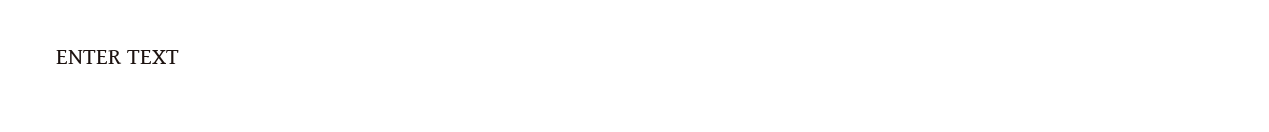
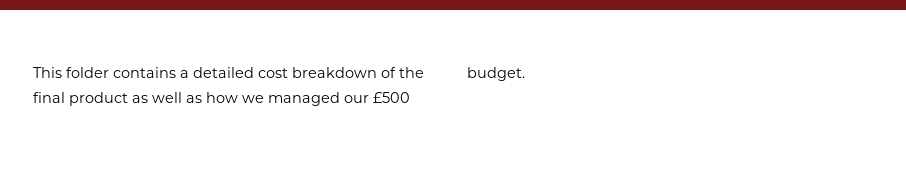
[56,50,180,64] ENTER TEXT -> [33,67,424,78] [33,92,410,106] [467,67,525,81] This folder contains a detailed cost breakdown of the final product as well as how we managed our £500 budget.

